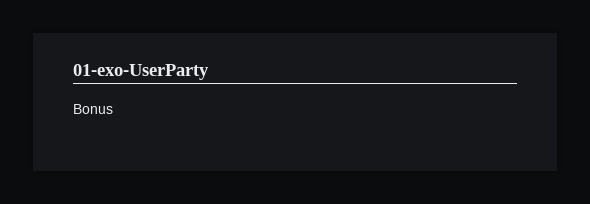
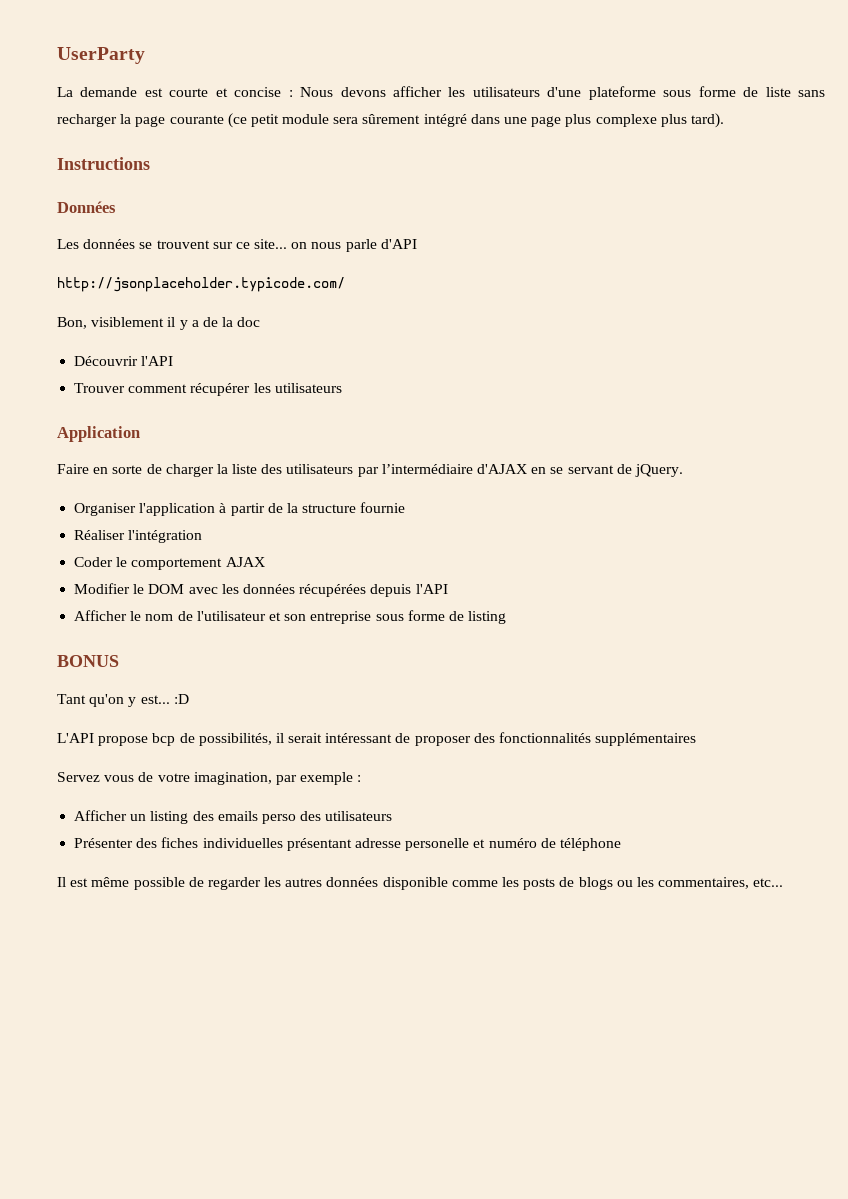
[73,64,209,80] [73,104,113,114] 01-exo-UserParty // Bonus -> [57,47,145,64] [57,86,826,100] [57,113,724,128] [57,157,150,170] [57,201,116,213] [57,239,417,252] [57,277,345,292] [57,317,261,330] [74,356,174,366] [74,383,342,396] [57,426,140,442] [57,464,683,477] [74,502,406,516] [74,530,203,543] [74,557,265,570] [74,583,448,597] [74,610,507,624] [57,655,119,667] [57,694,189,707] [57,732,697,746] [57,772,362,785] [74,810,393,824] [74,837,621,851] [57,877,784,890] UserParty // La demande est courte et concise : Nous devons afficher les utilisateurs d'une plateforme sous forme de liste sans recharger la page courante (ce petit module sera sûrement intégré dans une page plus complexe plus tard). // Instructions // Données // Les données se trouvent sur ce site... on nous parle d'API // http://jsonplaceholder.typicode.com/ // Bon, visiblement il y a de la doc // Découvrir l'API // Trouver comment récupérer les utilisateurs // Application // Faire en sorte de charger la liste des utilisateurs par l’intermédiaire d'AJAX en se servant de jQuery. // Organiser l'application à partir de la structure fournie // Réaliser l'intégration // Coder le comportement AJAX // Modifier le DOM avec les données récupérées depuis l'API // Afficher le nom de l'utilisateur et son entreprise sous forme de listing // BONUS // Tant qu'on y est... :D // L'API propose bcp de possibilités, il serait intéressant de proposer des fonctionnalités supplémentaires // Servez vous de votre imagination, par exemple : // Afficher un listing des emails perso des utilisateurs // Présenter des fiches individuelles présentant adresse personelle et numéro de téléphone // Il est même possible de regarder les autres données disponible comme les posts de blogs ou les commentaires, etc...

